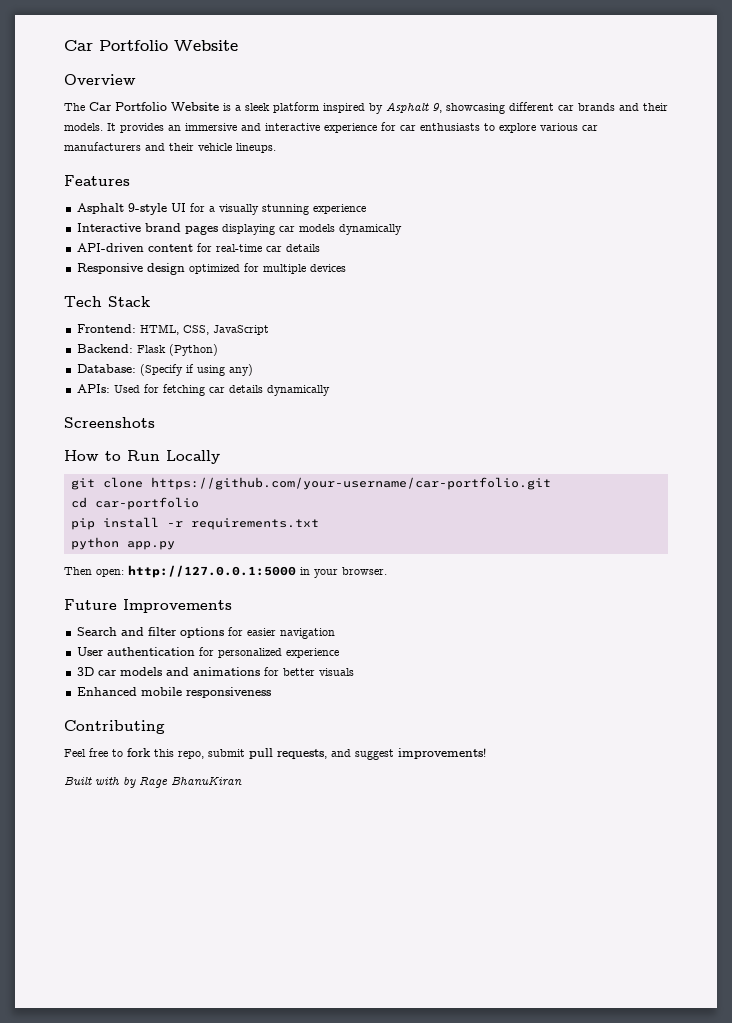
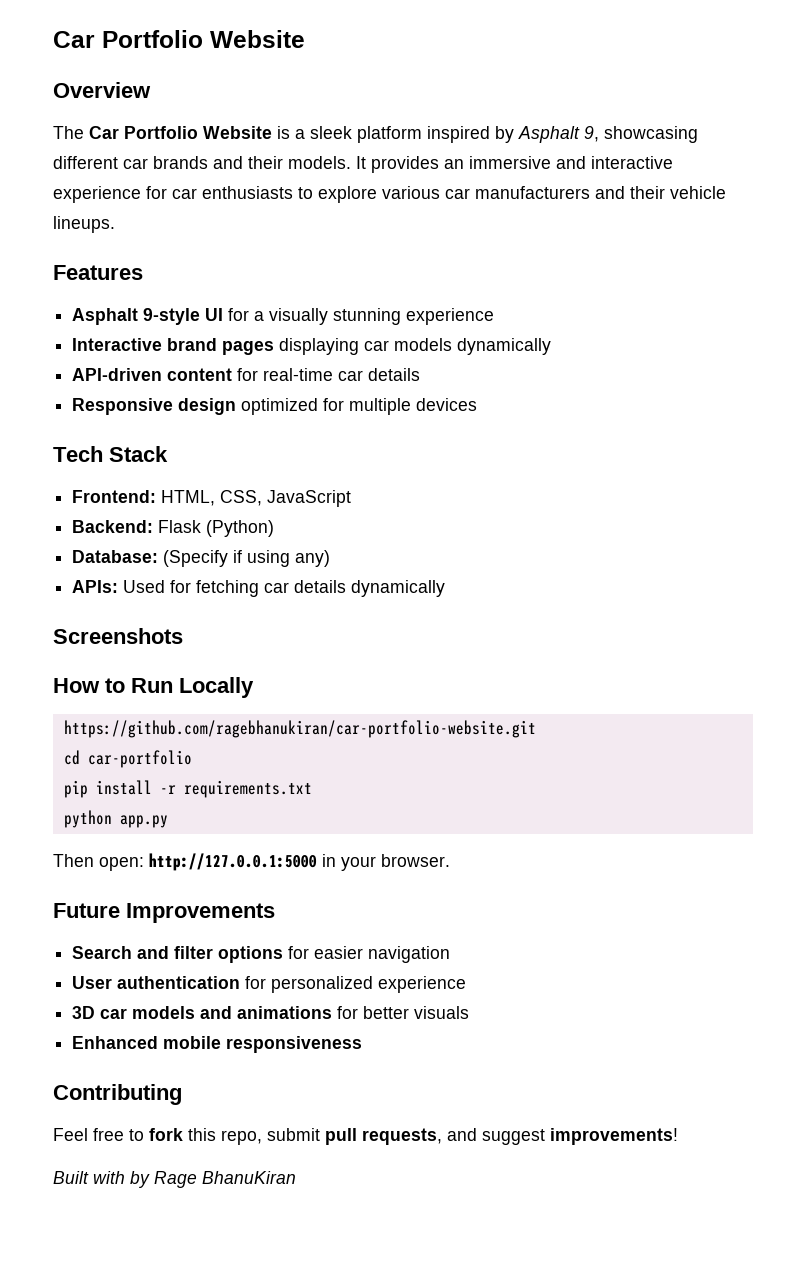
[70,477,551,490] git clone https://github.com/your-username/car-portfolio.git -> [63,720,536,738] https://github.com/ragebhanukiran/car-portfolio-website.git

